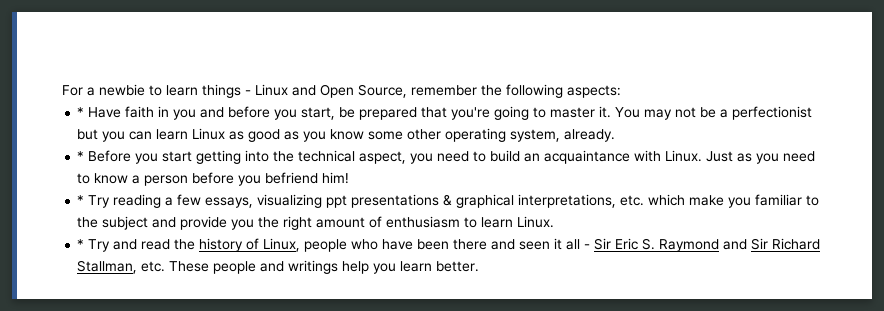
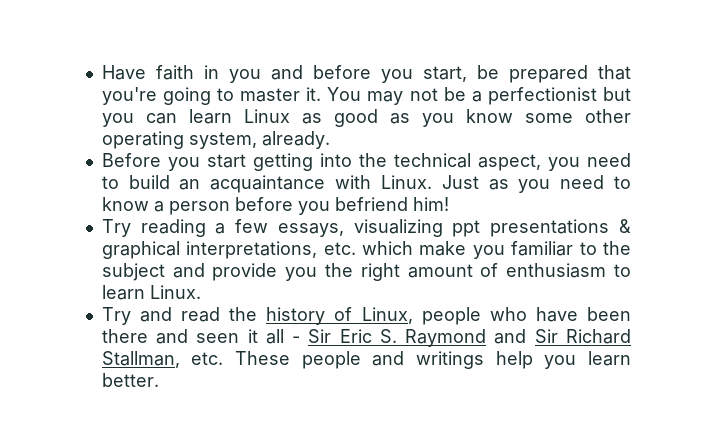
[62,84,621,98] [77,107,85,117] For a newbie to learn things - Linux and Open Source, remember the following aspects: // * -> (101, 72) none
[77,151,85,161] * -> (330, 140) none
[77,195,85,205] * -> (449, 204) none
[77,239,85,249] * -> (201, 292) none

